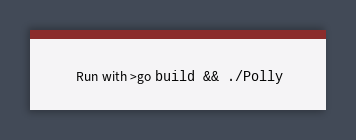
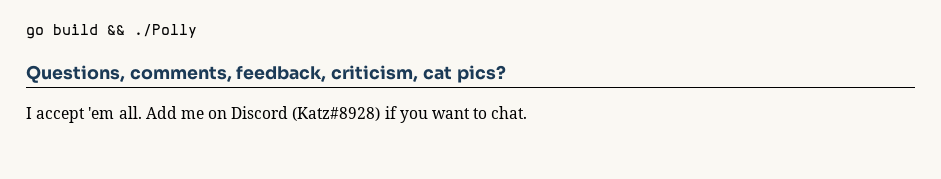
[76,71,152,84] Run with >go -> [26,27,44,39] go
(283, 77) none -> [26,65,506,83] [26,106,528,123] // Questions, comments, feedback, criticism, cat pics? // I accept 'em all. Add me on Discord (Katz#8928) if you want to chat.

